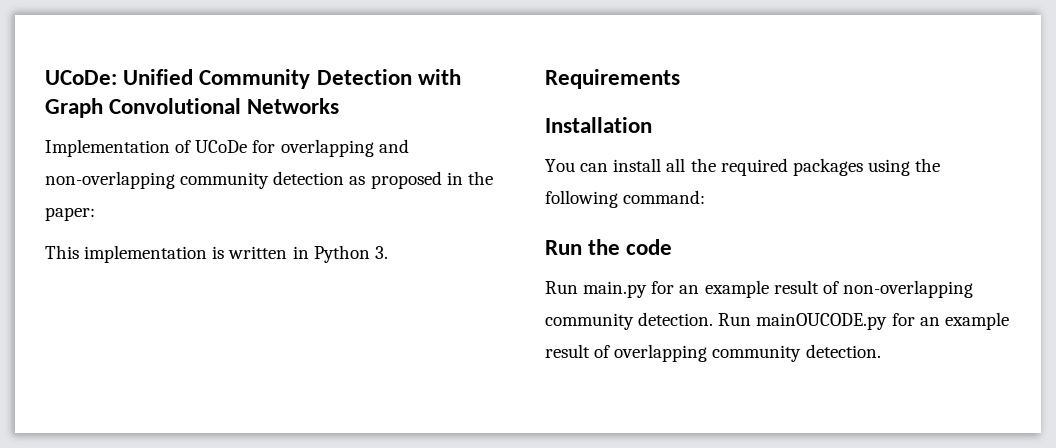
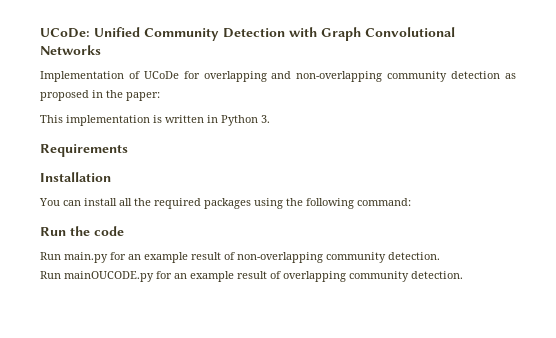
(714, 319) none -> (440, 256) //

